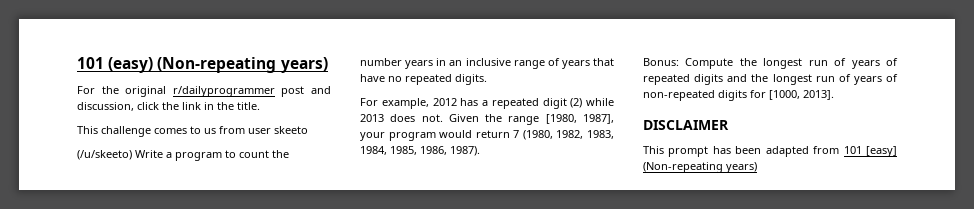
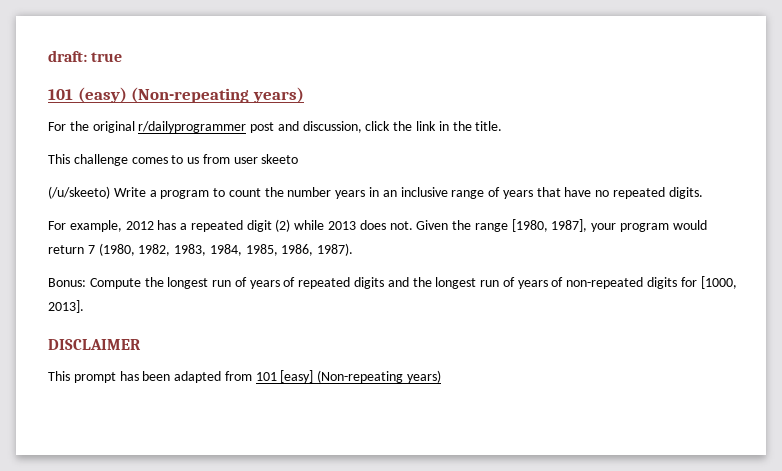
(77, 63) none -> [48,50,123,62] draft: true //

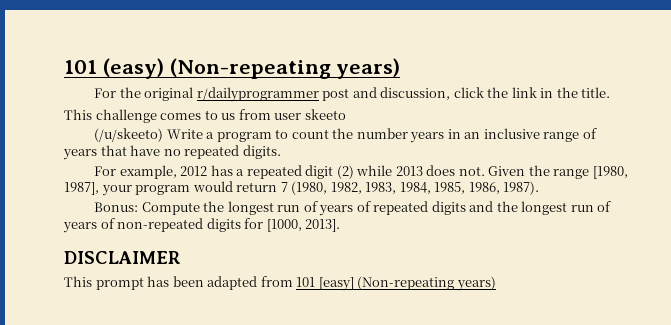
[48,50,123,62] draft: true // -> (64, 67) none

